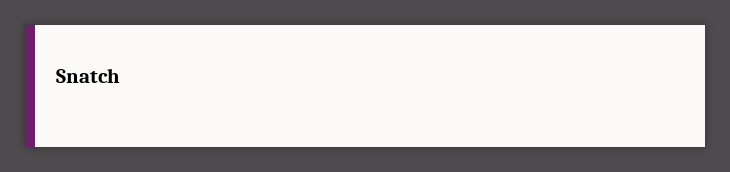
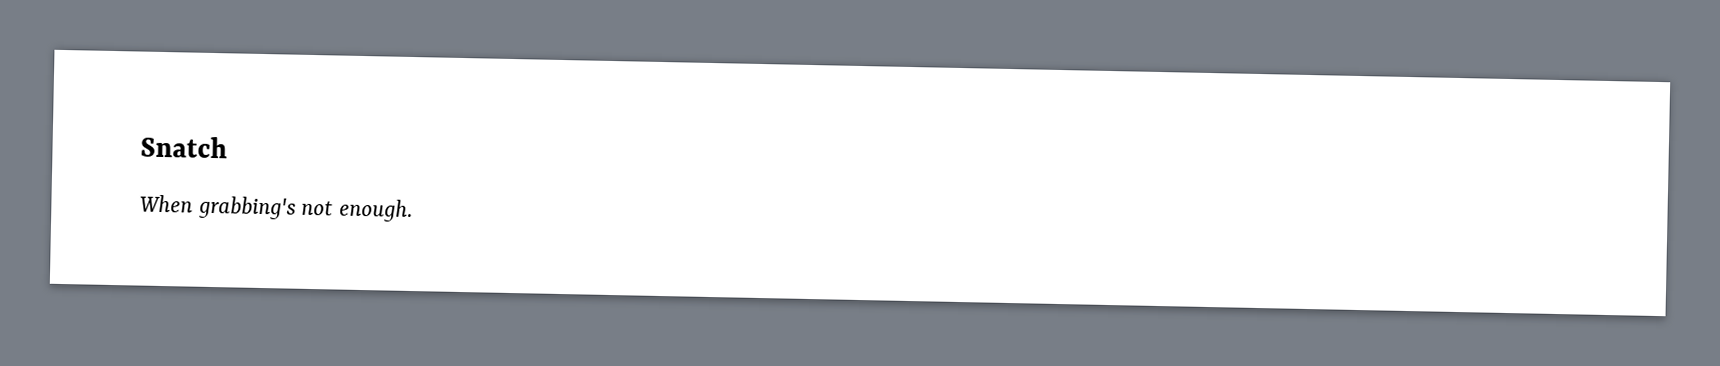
(120, 75) none -> [139,194,413,223] // When grabbing's not enough.

